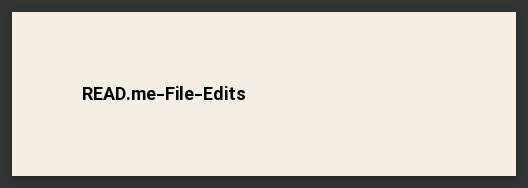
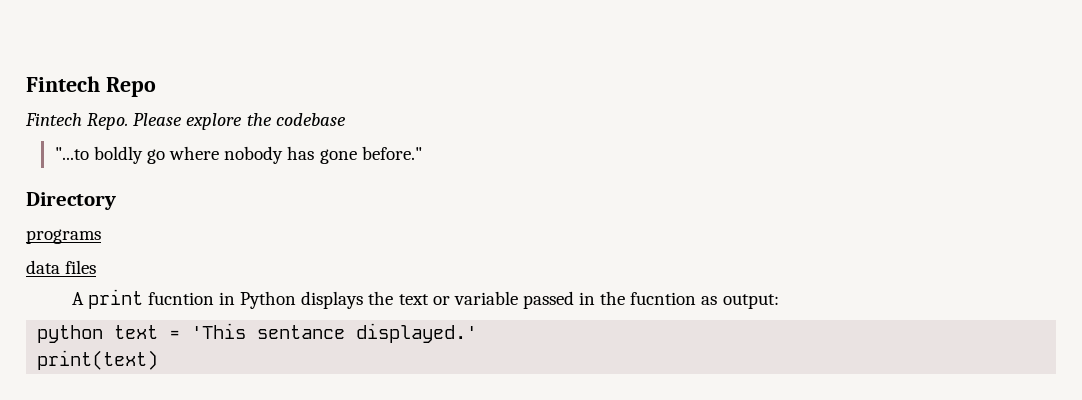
[82,86,246,100] READ.me-File-Edits -> [26,76,156,97] [25,113,346,130] [54,146,422,164] [26,192,116,210] [26,229,101,244] [26,260,97,274] [71,289,779,309] [37,323,478,343] [37,350,159,370] Fintech Repo // Fintech Repo. Please explore the codebase // "...to boldly go where nobody has gone before." // Directory // programs // data files // A print fucntion in Python displays the text or variable passed in the fucntion as output: // python text = 'This sentance displayed.' // print(text)

